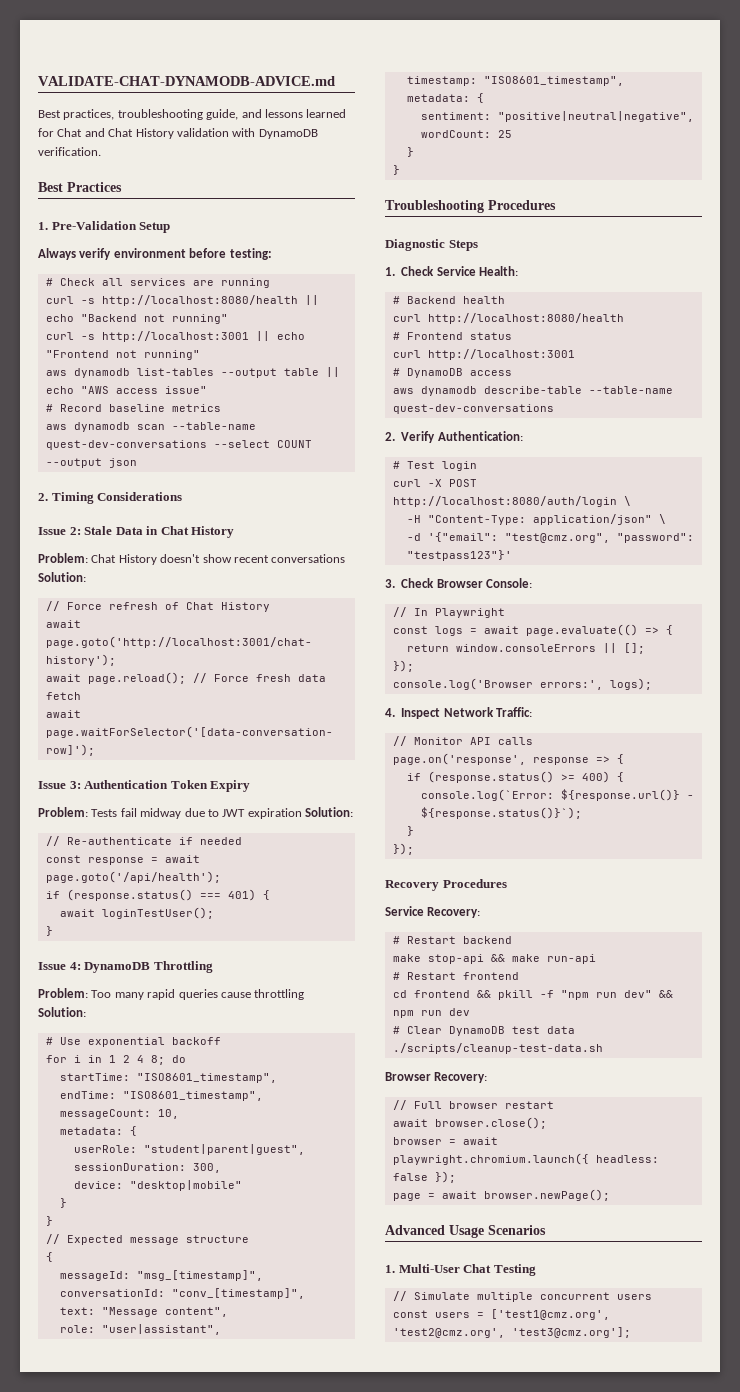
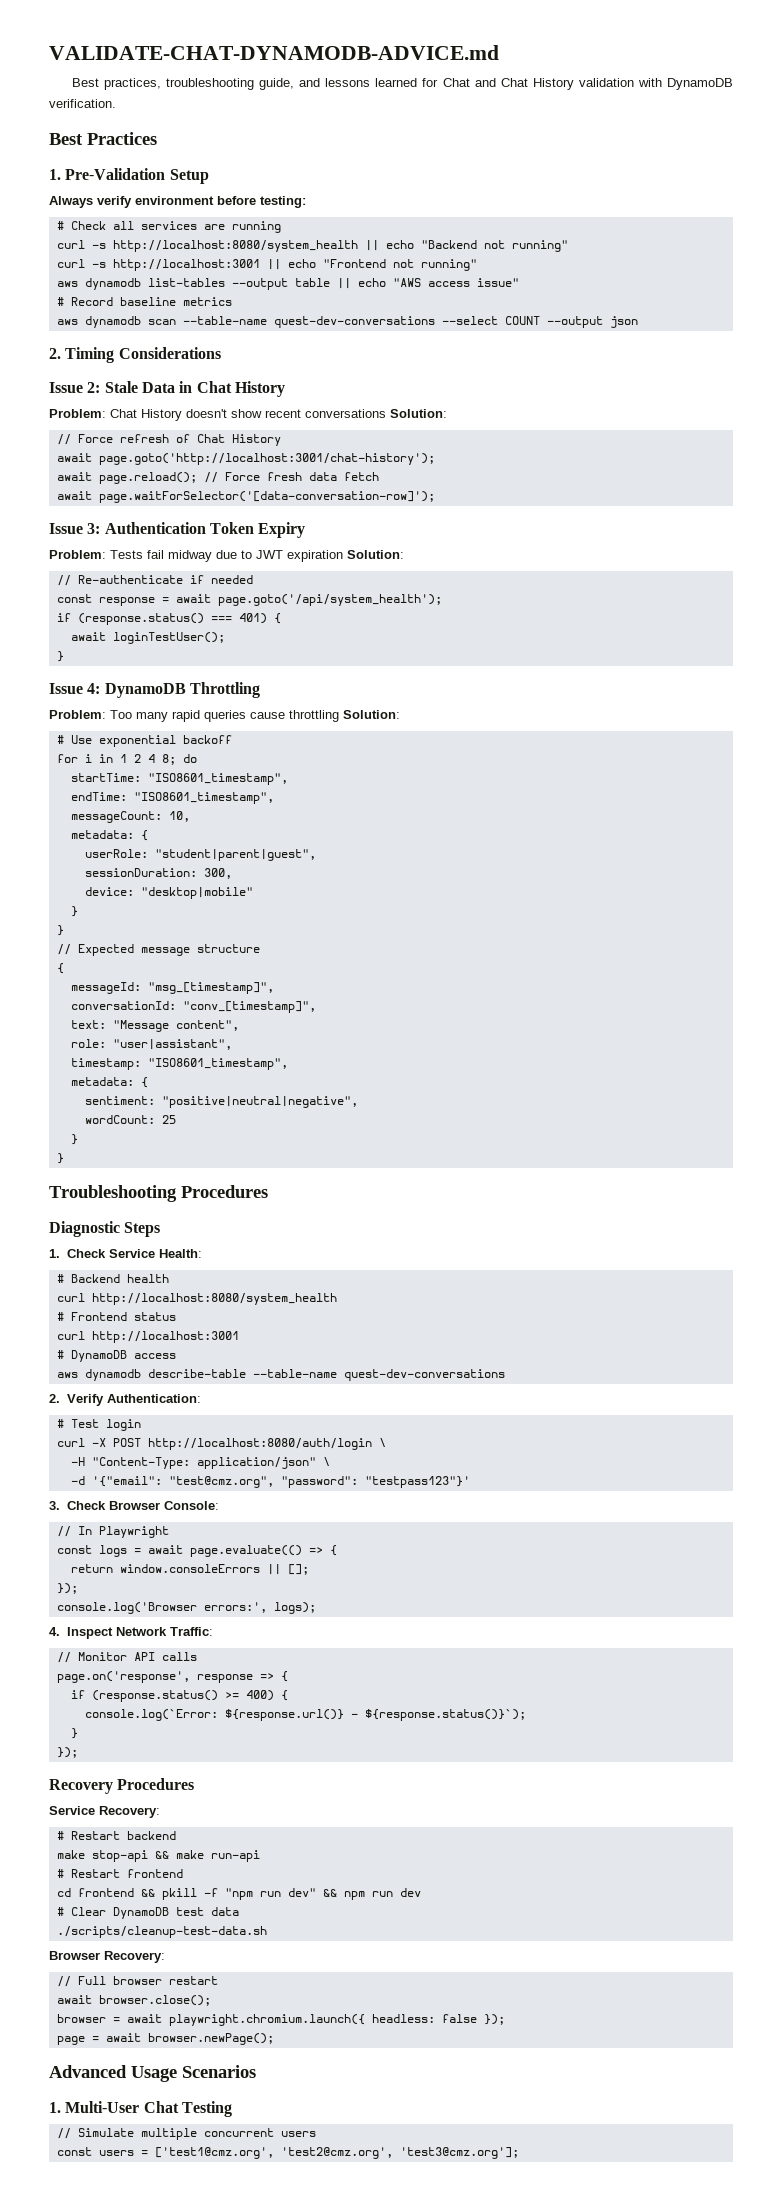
[101,295,298,306] http://localhost:8080/health -> [112,240,358,252] http://localhost:8080/system_health
[45,871,221,883] page.goto('/api/health'); -> [217,594,442,606] page.goto('/api/system_health');
[427,313,624,324] http://localhost:8080/health -> [91,1293,337,1305] http://localhost:8080/system_health

